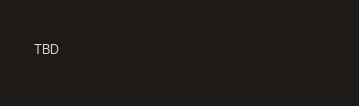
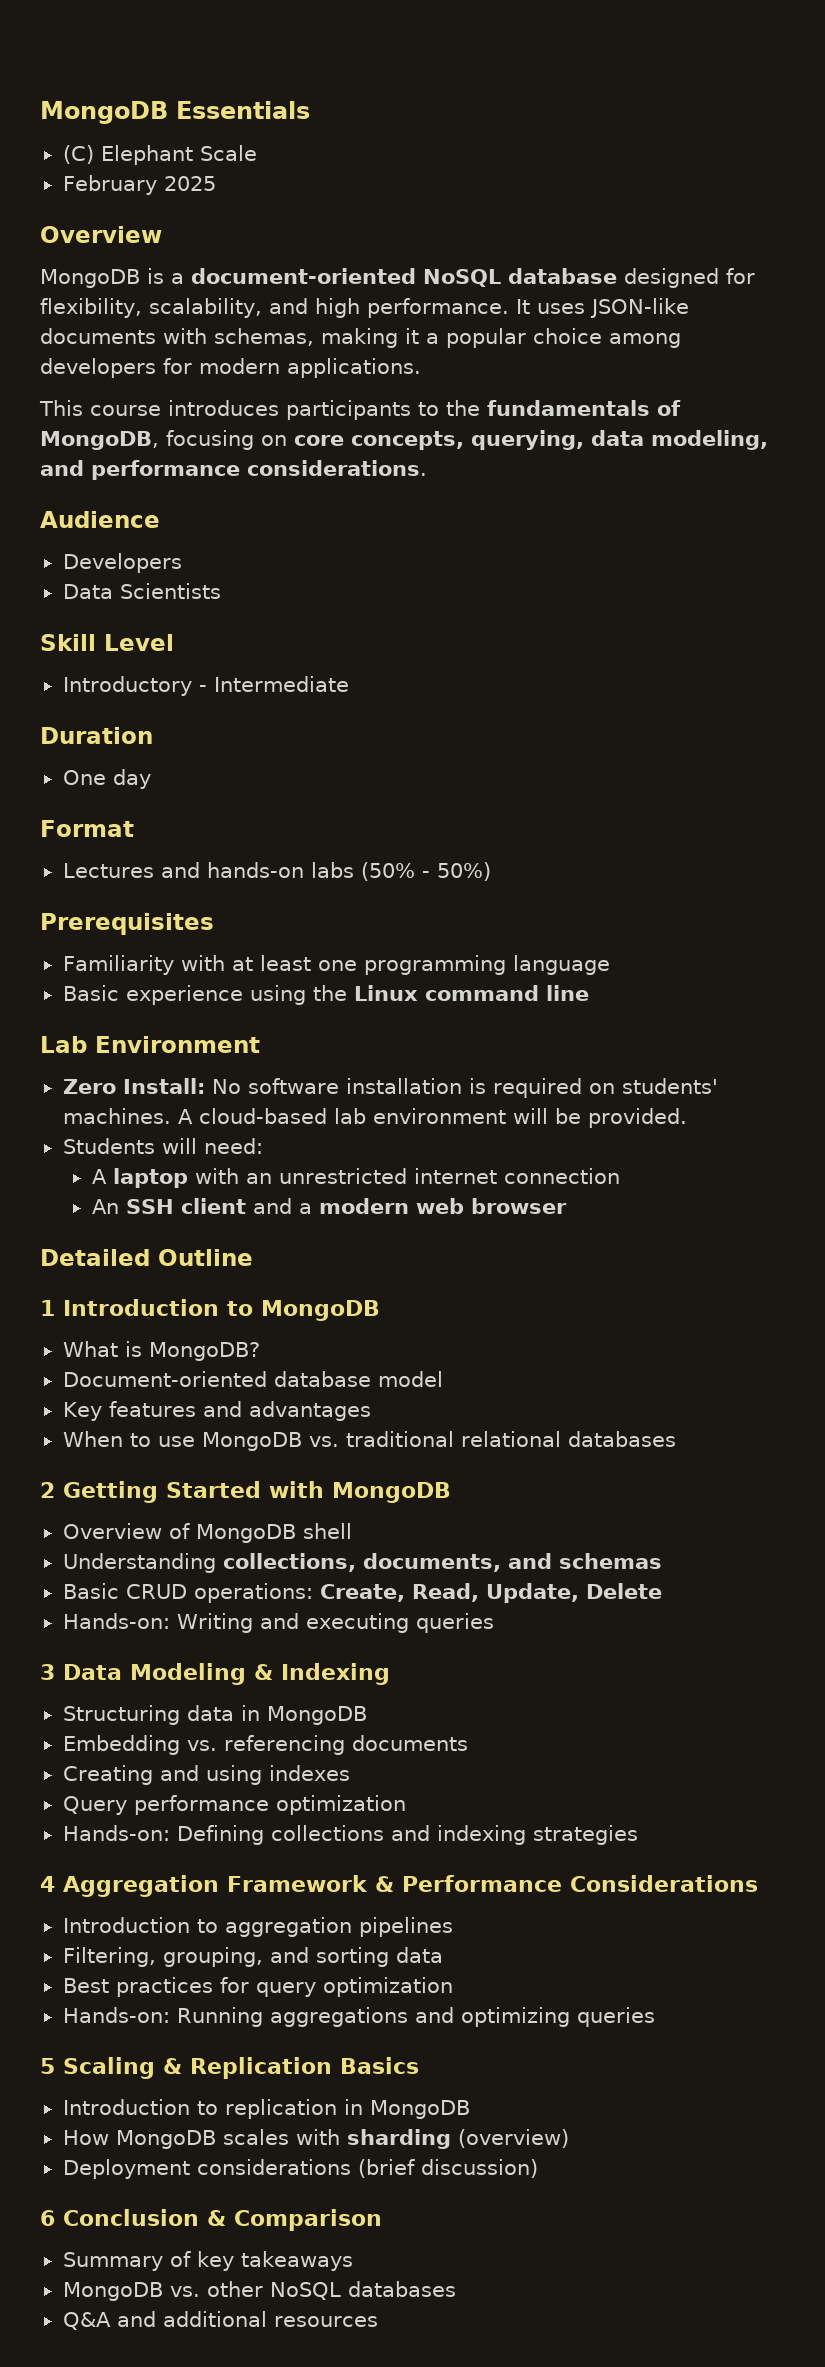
[34,44,59,54] TBD -> [40,101,310,124] [62,145,257,165] [62,175,216,195] [40,226,162,243] [40,268,755,288] [40,298,689,318] [40,328,681,348] [40,358,421,378] [39,400,681,420] [40,430,768,450] [40,460,427,480] [40,511,160,528] [62,553,182,573] [62,583,221,599] [40,634,174,651] [62,676,349,696] [40,727,153,744] [62,769,151,789] [40,820,134,837] [62,862,491,881] [40,913,214,935] [62,955,610,975] [62,985,589,1005] [40,1036,260,1053] [62,1078,718,1098] [62,1108,687,1128] [62,1138,263,1154] [91,1168,620,1188] [91,1198,567,1214] [40,1249,253,1266] [40,1299,380,1321] [62,1341,260,1361] [62,1371,443,1387] [62,1401,371,1421] [62,1431,676,1451] [40,1481,451,1503] [62,1523,352,1543] [62,1553,662,1573] [62,1583,662,1603] [62,1613,494,1633] [40,1663,390,1685] [62,1705,367,1725] [62,1735,468,1755] [62,1765,350,1785] [62,1795,406,1815] [62,1825,638,1845] [40,1875,758,1897] [62,1917,453,1937] [62,1947,443,1967] [62,1977,453,1997] [62,2007,655,2027] [40,2057,419,2079] [62,2099,470,2119] [62,2129,569,2149] [62,2159,538,2179] [40,2209,382,2231] [62,2251,353,2271] [62,2281,456,2301] [62,2311,378,2330] MongoDB Essentials // (C) Elephant Scale // February 2025 // Overview // MongoDB is a document-oriented NoSQL database designed for flexibility, scalability, and high performance. It uses JSON-like documents with schemas, making it a popular choice among developers for modern applications. // This course introduces participants to the fundamentals of MongoDB, focusing on core concepts, querying, data modeling, and performance considerations. // Audience // Developers // Data Scientists // Skill Level // Introductory - Intermediate // Duration // One day // Format // Lectures and hands-on labs (50% - 50%) // Prerequisites // Familiarity with at least one programming language // Basic experience using the Linux command line // Lab Environment // Zero Install: No software installation is required on students' machines. A cloud-based lab environment will be provided. // Students will need: // A laptop with an unrestricted internet connection // An SSH client and a modern web browser // Detailed Outline // 1 Introduction to MongoDB // What is MongoDB? // Document-oriented database model // Key features and advantages // When to use MongoDB vs. traditional relational databases // 2 Getting Started with MongoDB // Overview of MongoDB shell // Understanding collections, documents, and schemas // Basic CRUD operations: Create, Read, Update, Delete // Hands-on: Writing and executing queries // 3 Data Modeling & Indexing // Structuring data in MongoDB // Embedding vs. referencing documents // Creating and using indexes // Query performance optimization // Hands-on: Defining collections and indexing strategies // 4 Aggregation Framework & Performance Considerations // Introduction to aggregation pipelines // Filtering, grouping, and sorting data // Best practices for query optimization // Hands-on: Running aggregations and optimizing queries // 5 Scaling & Replication Basics // Introduction to replication in MongoDB // How MongoDB scales with sharding (overview) // Deployment considerations (brief discussion) // 6 Conclusion & Comparison // Summary of key takeaways // MongoDB vs. other NoSQL databases // Q&A and additional resources

